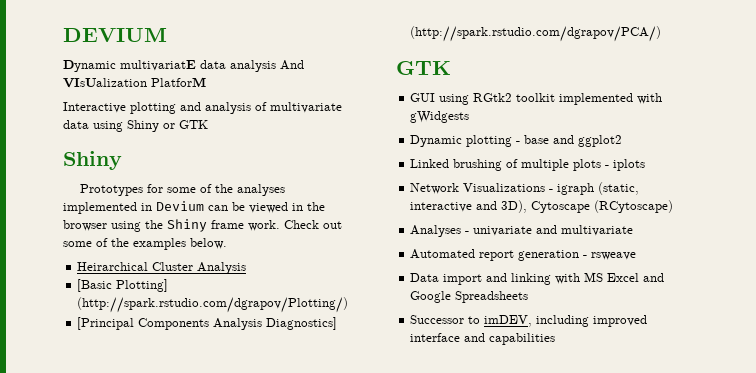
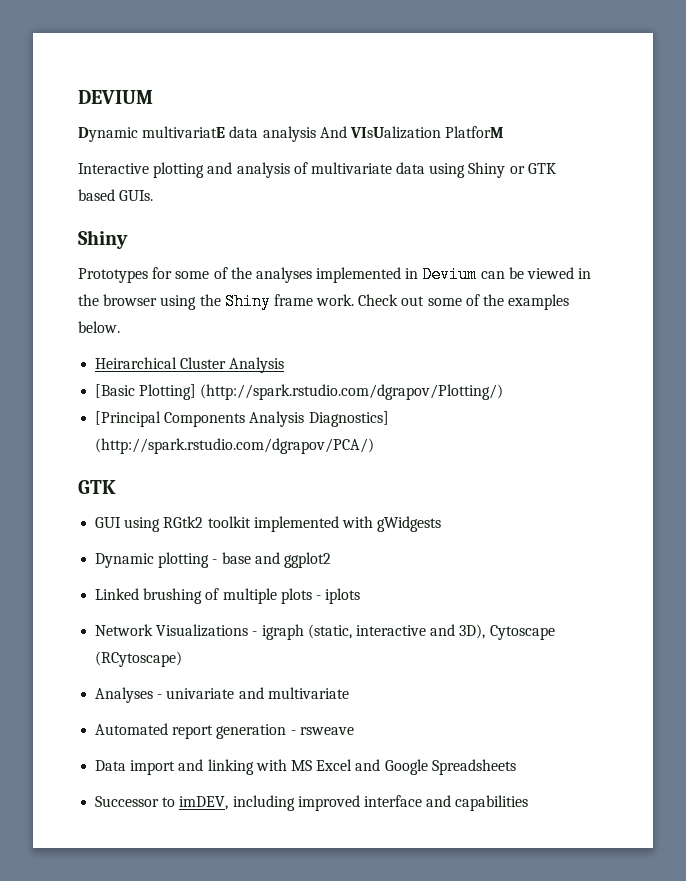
(208, 124) none -> [78,189,154,201] based GUIs.

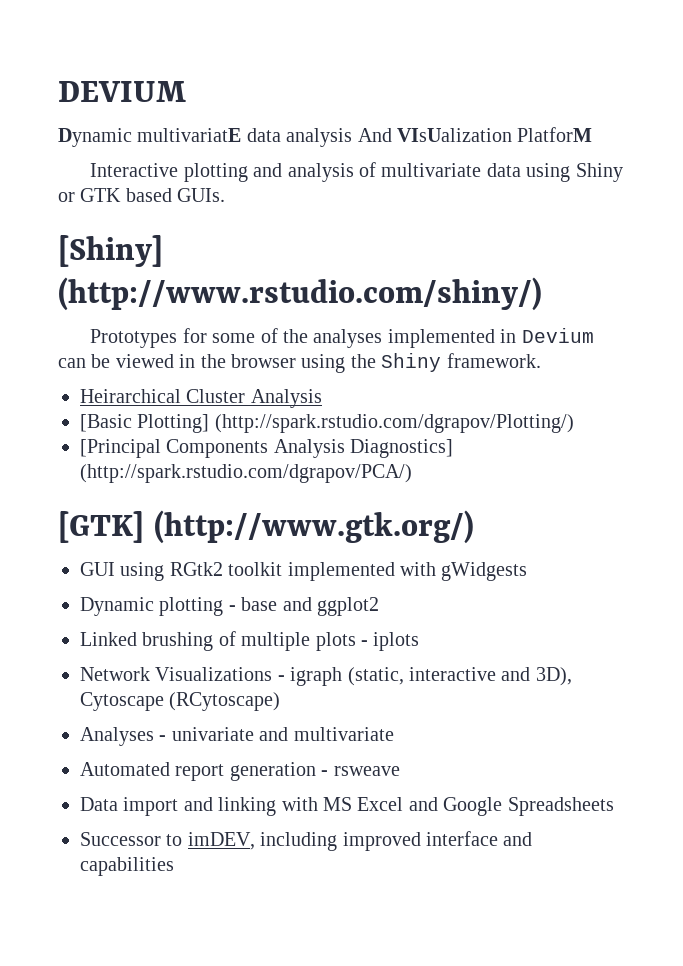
[78,230,128,249] Shiny -> [58,235,163,267] [58,277,542,311] [Shiny] (http://www.rstudio.com/shiny/)
[273,294,570,310] [78,321,120,333] frame work. Check out some of the examples below. -> [446,353,541,368] framework.
[78,480,116,494] GTK -> [58,510,474,544] [GTK] (http://www.gtk.org/)

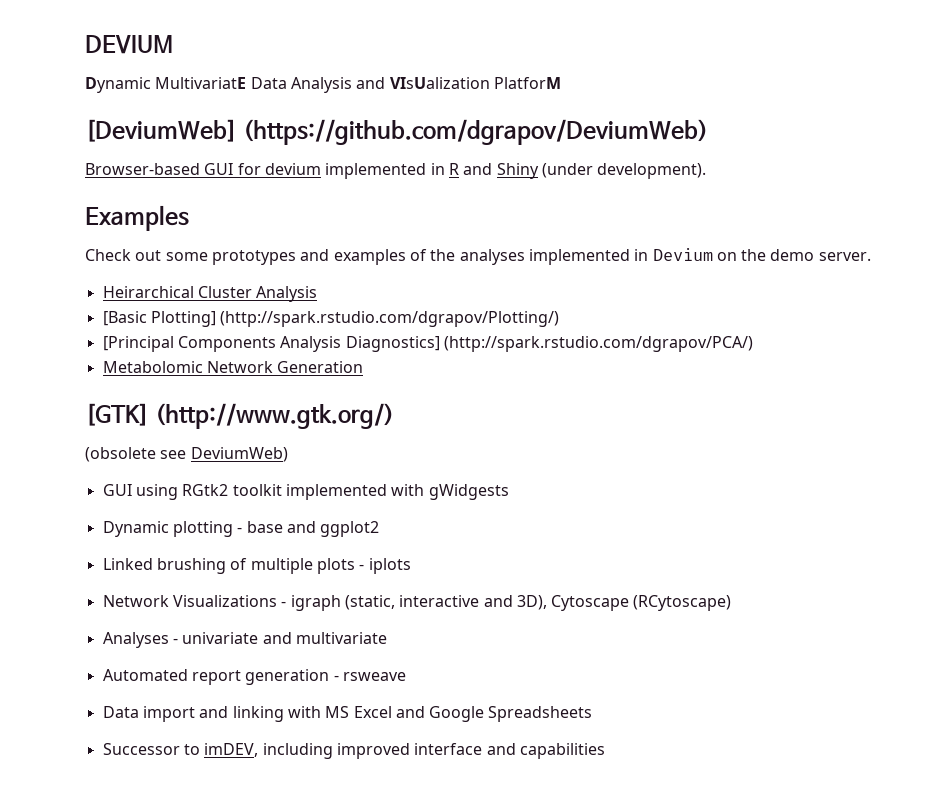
[137,127,593,147] [90,162,623,182] [58,188,226,202] [58,235,163,267] [58,277,542,311] [90,328,256,348] multivariatE data analysis And VIsUalization PlatforM // Interactive plotting and analysis of multivariate data using Shiny or GTK based GUIs. // [Shiny] (http://www.rstudio.com/shiny/) // Prototypes for some -> [155,77,561,93] [85,119,709,145] [85,163,707,179] [85,205,189,231] [85,249,406,265] MultivariatE Data Analysis and VIsUalization PlatforM // [DeviumWeb] (https://github.com/dgrapov/DeviumWeb) // Browser-based GUI for devium implemented in R and Shiny (under development). // Examples // Check out some prototypes and examples
[58,353,541,373] can be viewed in the browser using the Shiny framework. -> [716,249,871,261] on the demo server.
(412, 473) none -> [102,361,364,373] // Metabolomic Network Generation
(474, 527) none -> [85,447,288,462] // (obsolete see DeviumWeb)

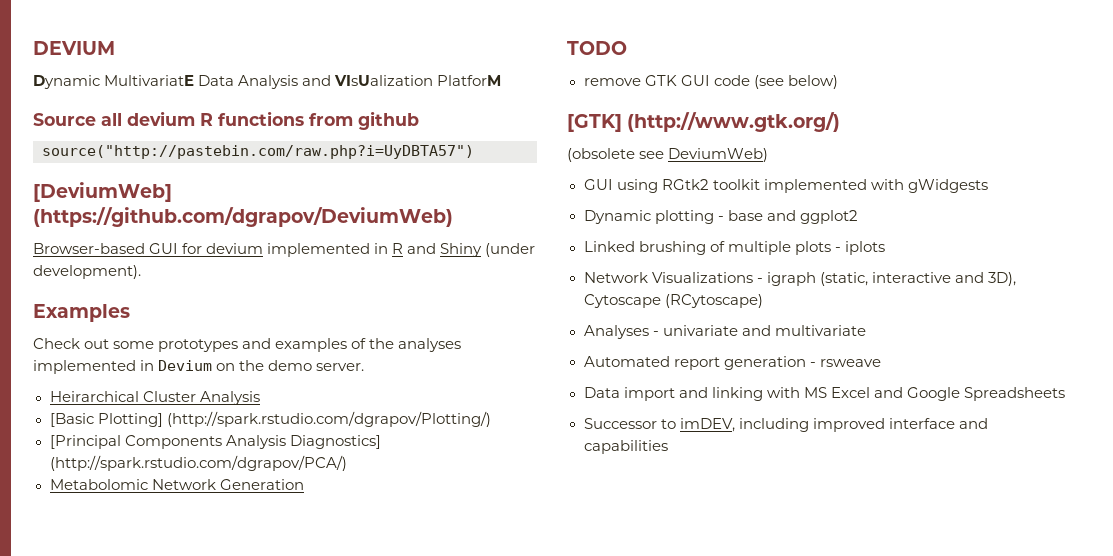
(561, 83) none -> [33,111,419,130] [42,145,474,159] // Source all devium R functions from github // source("http://pastebin.com/raw.php?i=UyDBTA57")
(364, 367) none -> [567,41,627,55] [583,75,838,89] // TODO // remove GTK GUI code (see below)

